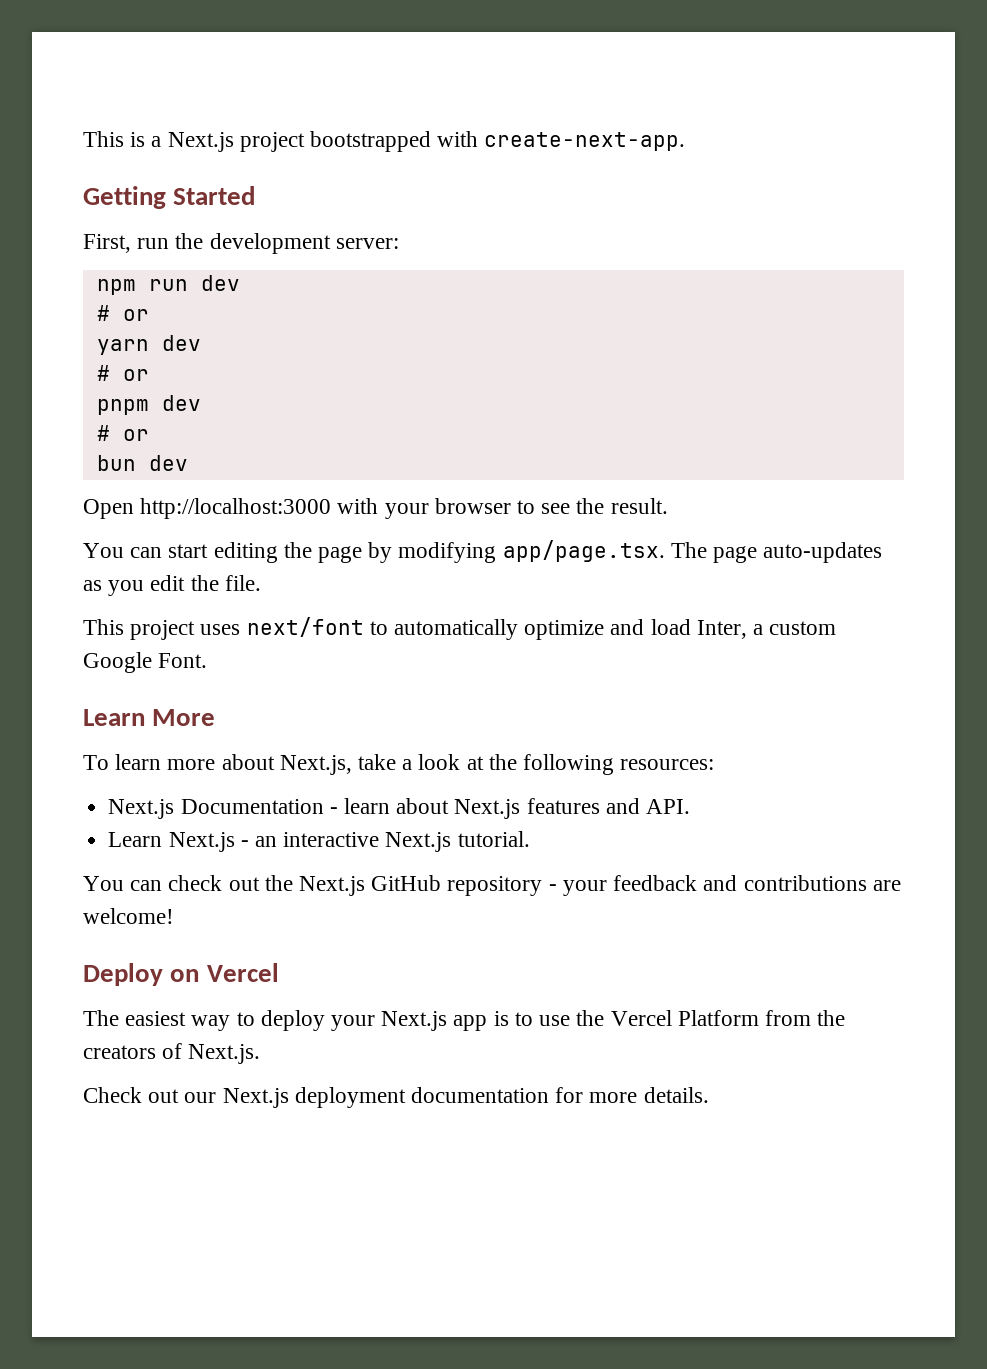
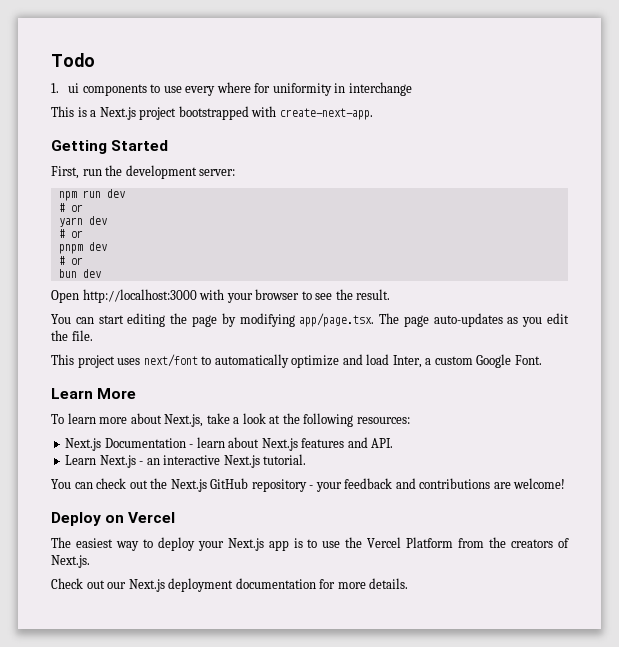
(83, 139) none -> [51,53,95,67] [51,82,412,96] Todo // 1. ui components to use every where for uniformity in interchange //

